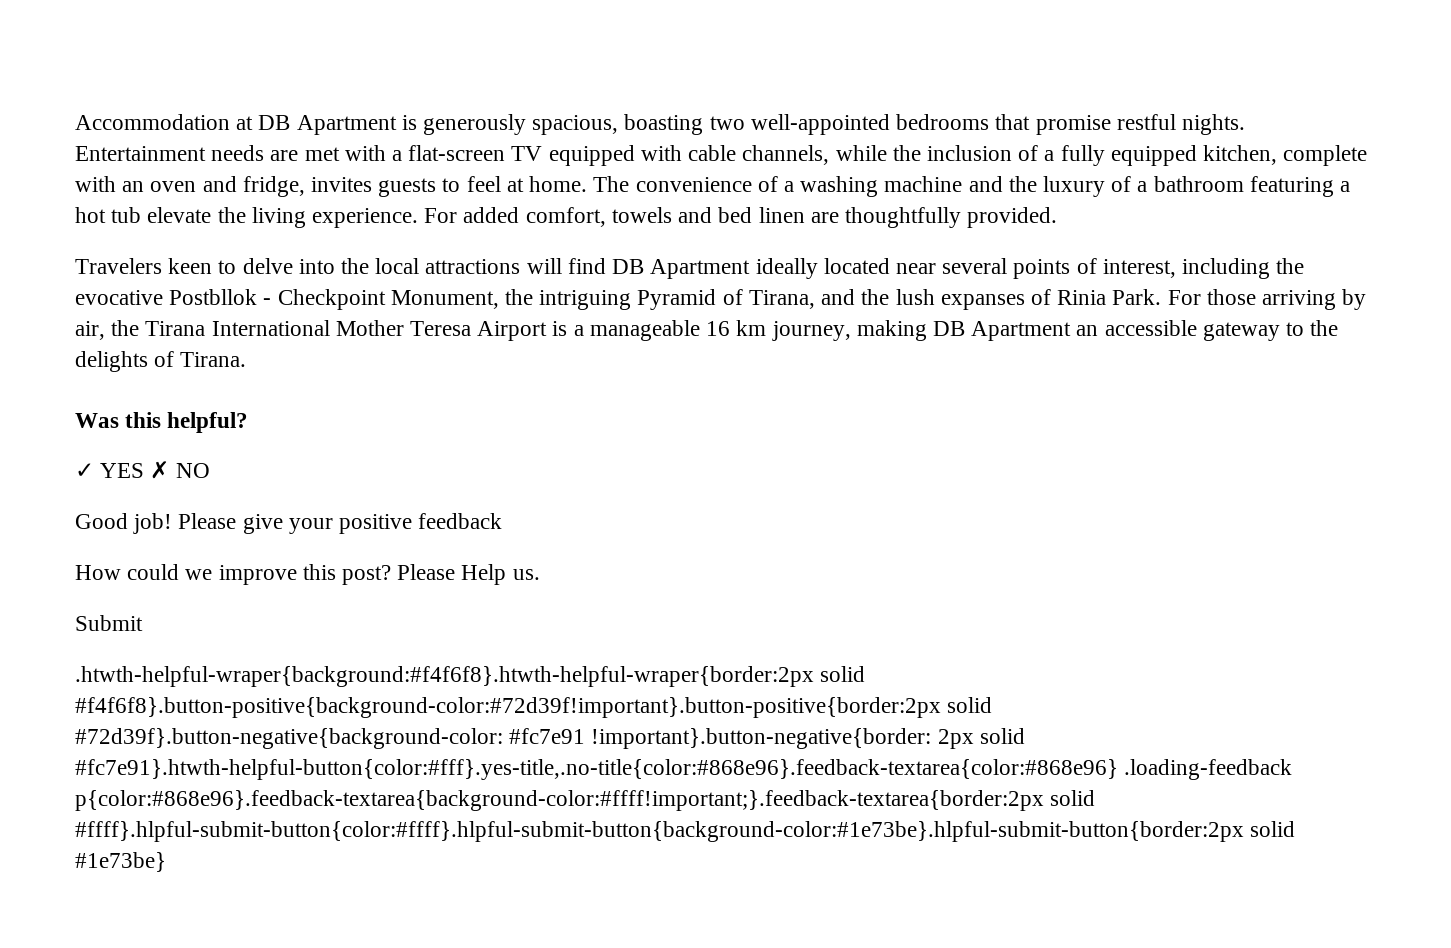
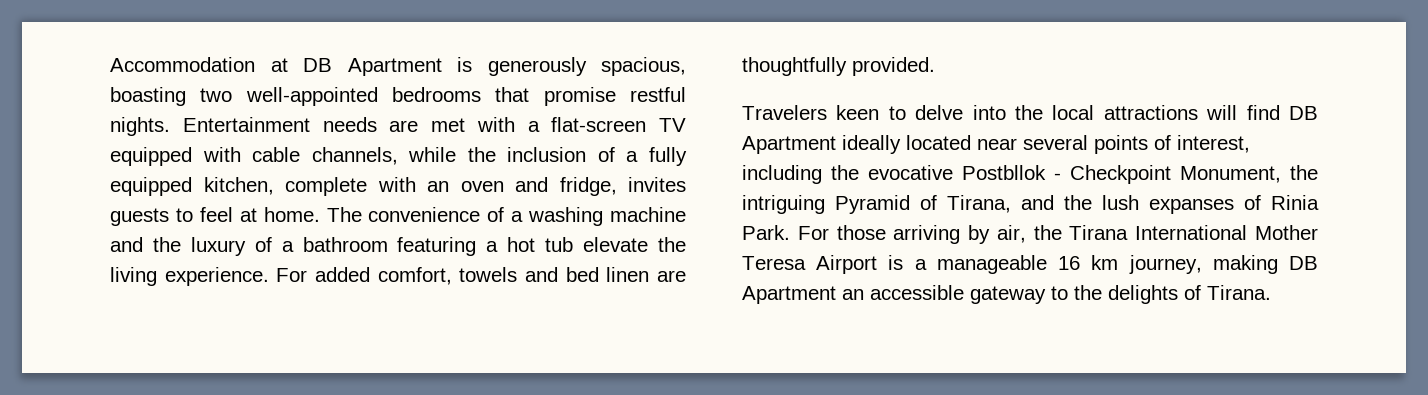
[75,412,249,433] [75,461,210,479] [75,513,503,534] [75,564,540,585] [75,615,143,631] [75,666,866,687] [75,697,993,718] [75,728,1025,749] [75,759,1293,780] [75,790,1096,811] [75,821,1296,842] [75,852,166,872] // Was this helpful? // ✓ YES ✗ NO // Good job! Please give your positive feedback // How could we improve this post? Please Help us. // Submit // .htwth-helpful-wraper{background:#f4f6f8}.htwth-helpful-wraper{border:2px solid #f4f6f8}.button-positive{background-color:#72d39f!important}.button-positive{border:2px solid #72d39f}.button-negative{background-color: #fc7e91 !important}.button-negative{border: 2px solid #fc7e91}.htwth-helpful-button{color:#fff}.yes-title,.no-title{color:#868e96}.feedback-textarea{color:#868e96} .loading-feedback p{color:#868e96}.feedback-textarea{background-color:#ffff!important;}.feedback-textarea{border:2px solid #ffff}.hlpful-submit-button{color:#ffff}.hlpful-submit-button{background-color:#1e73be}.hlpful-submit-button{border:2px solid #1e73be} -> (1271, 292) none

